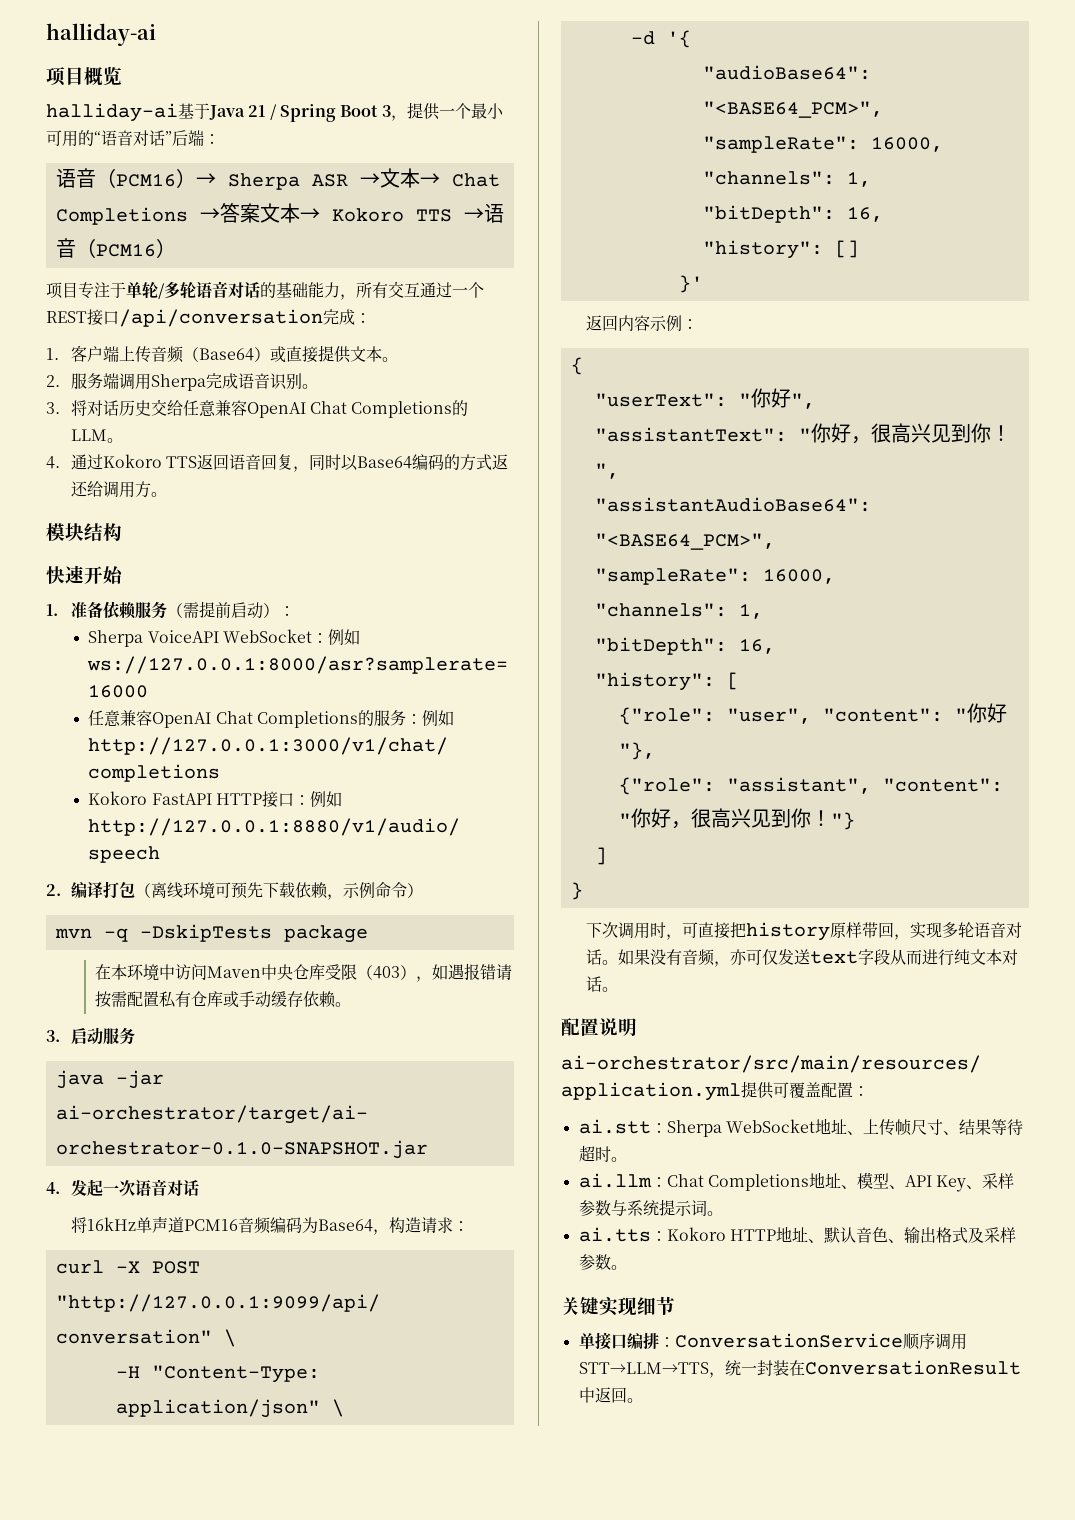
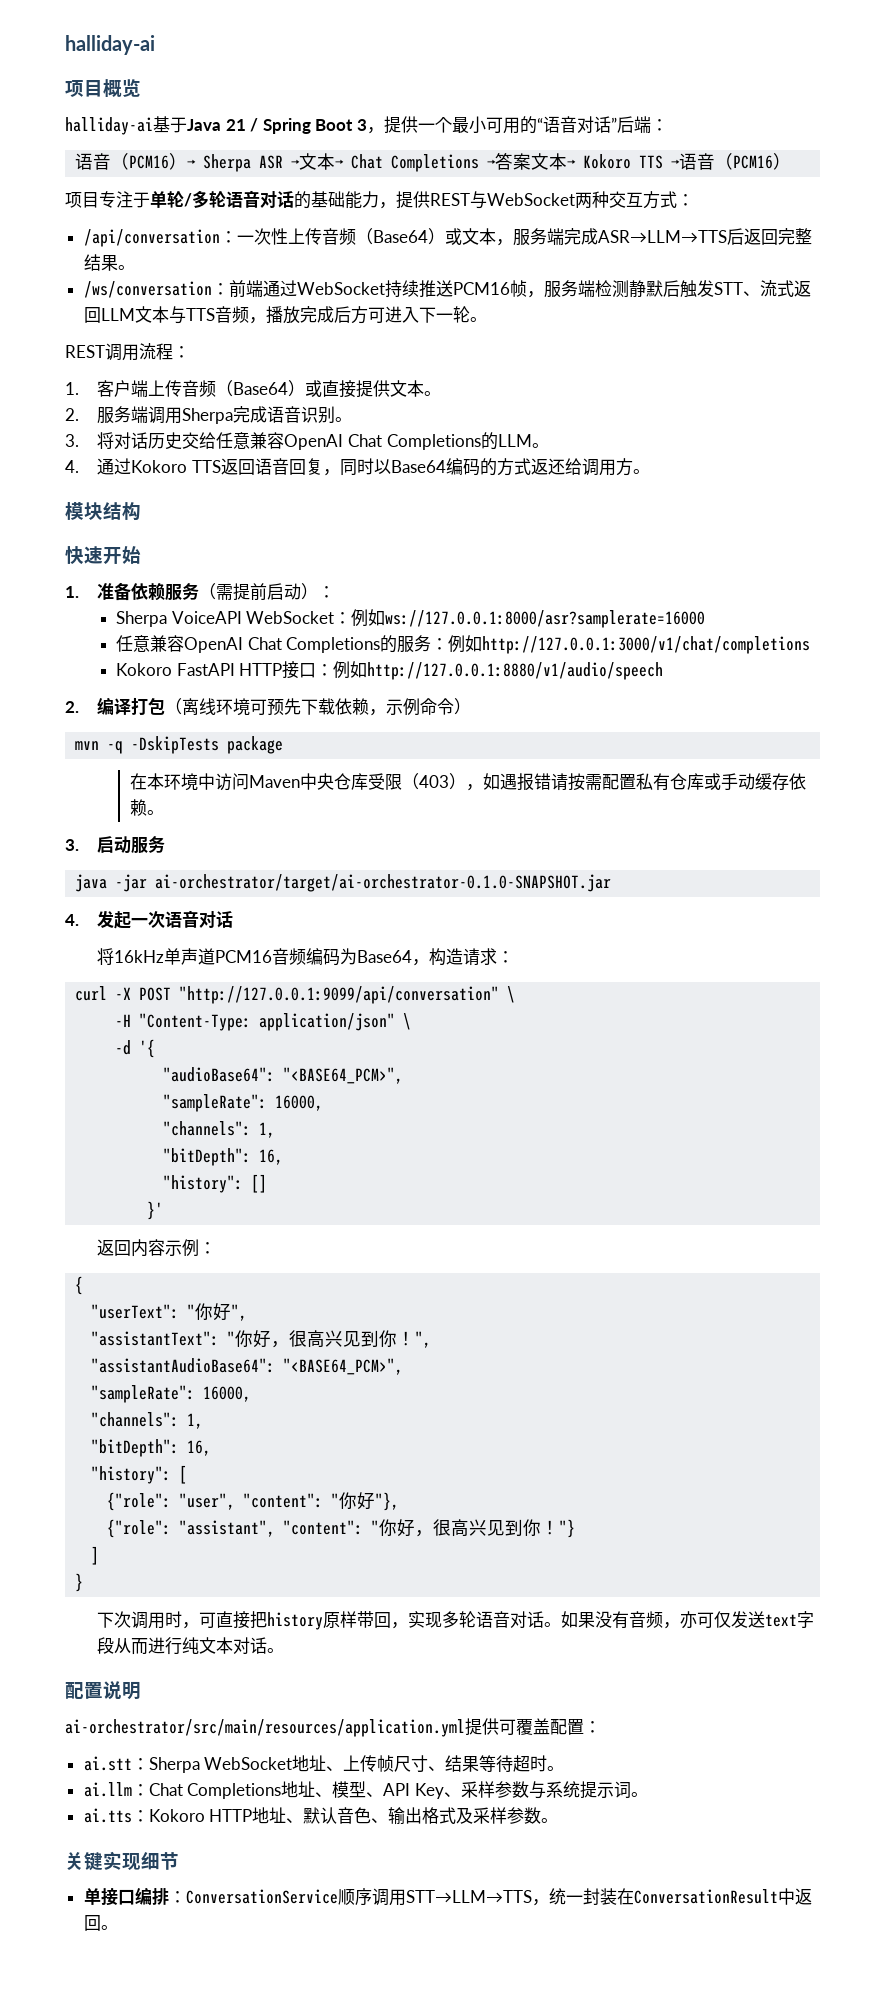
[356,281,484,298] [46,309,355,327] 所有交互通过一个REST接口/api/conversation完成 -> [396,191,694,209] [83,228,812,247] [83,254,135,271] [83,280,811,298] [83,306,487,324] [65,343,173,361] 提供REST与WebSocket两种交互方式： // /api/conversation：一次性上传音频（Base64）或文本，服务端完成ASR→LLM→TTS后返回完整结果。 // /ws/conversation：前端通过WebSocket持续推送PCM16帧，服务端检测静默后触发STT、流式返回LLM文本与TTS音频，播放完成后方可进入下一轮。 // REST调用流程

